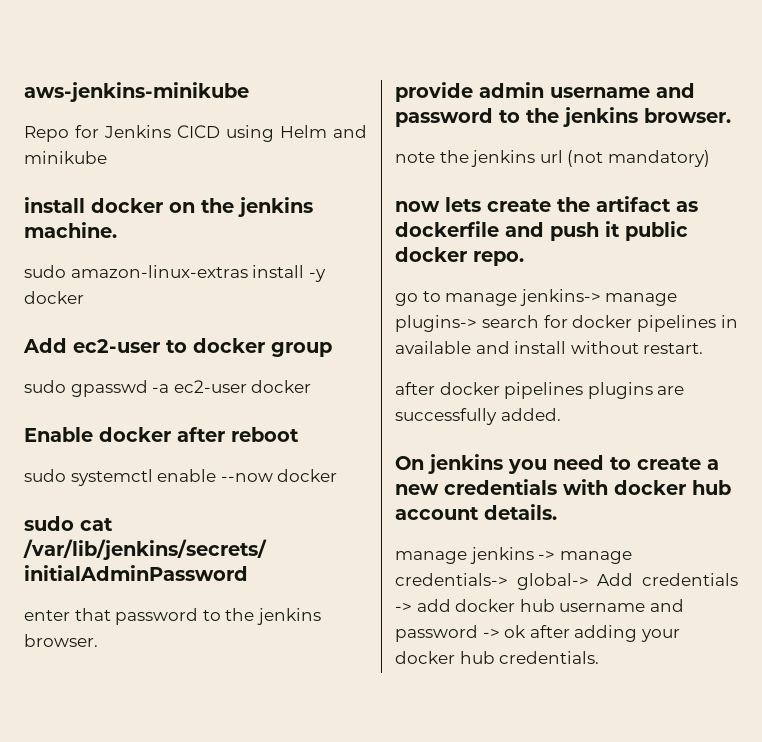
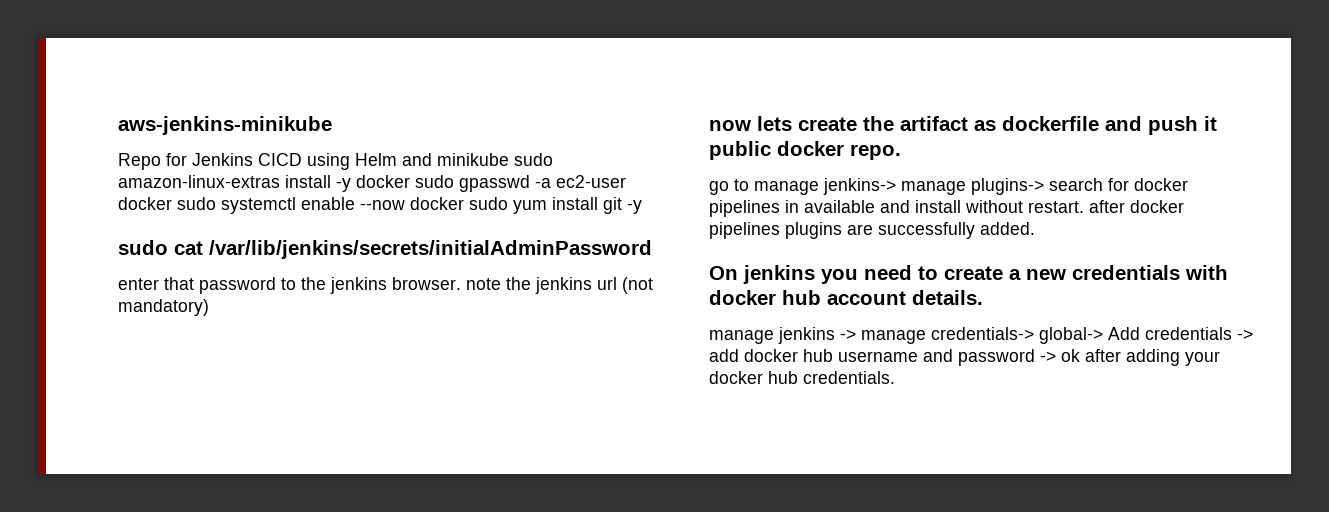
[24,197,313,217] [24,222,117,238] // install docker on the jenkins machine. // -> (509, 159) none
[23,338,332,357] // Add ec2-user to docker group // -> (410, 181) none
[24,427,299,442] // Enable docker after reboot // -> (172, 203) none
(338, 475) none -> [469,197,642,214] sudo yum install git -y
[395,82,695,102] [395,107,731,127] // provide admin username and password to the jenkins browser. // -> (461, 283) none
(704, 348) // -> (1084, 207) none

